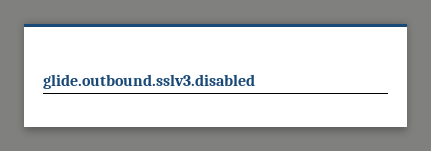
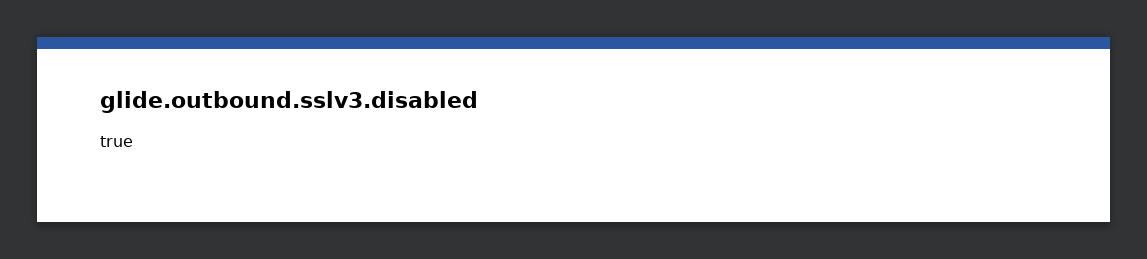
(255, 81) none -> [100,136,133,147] // true

